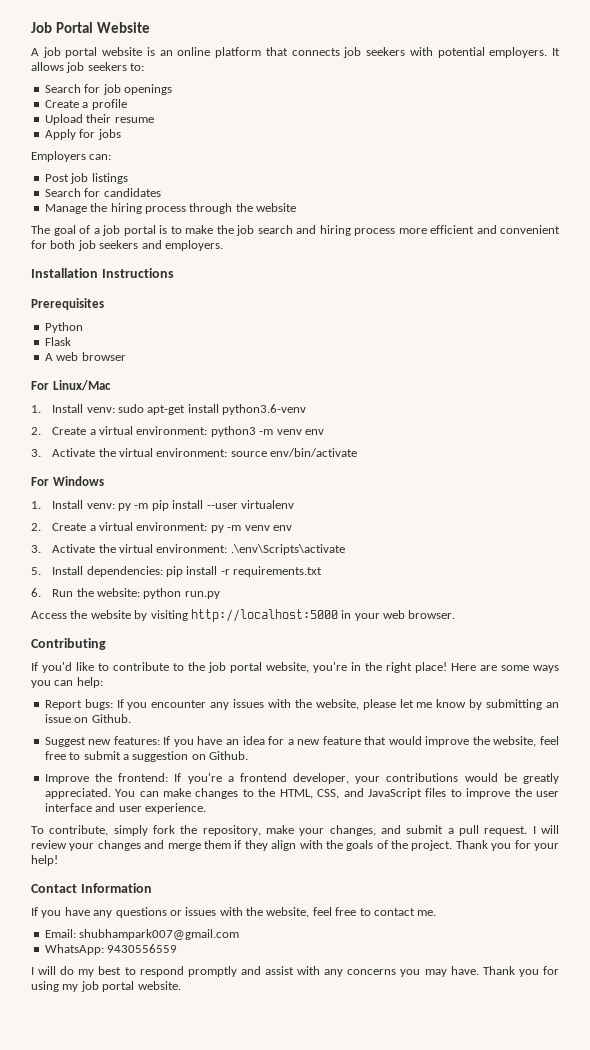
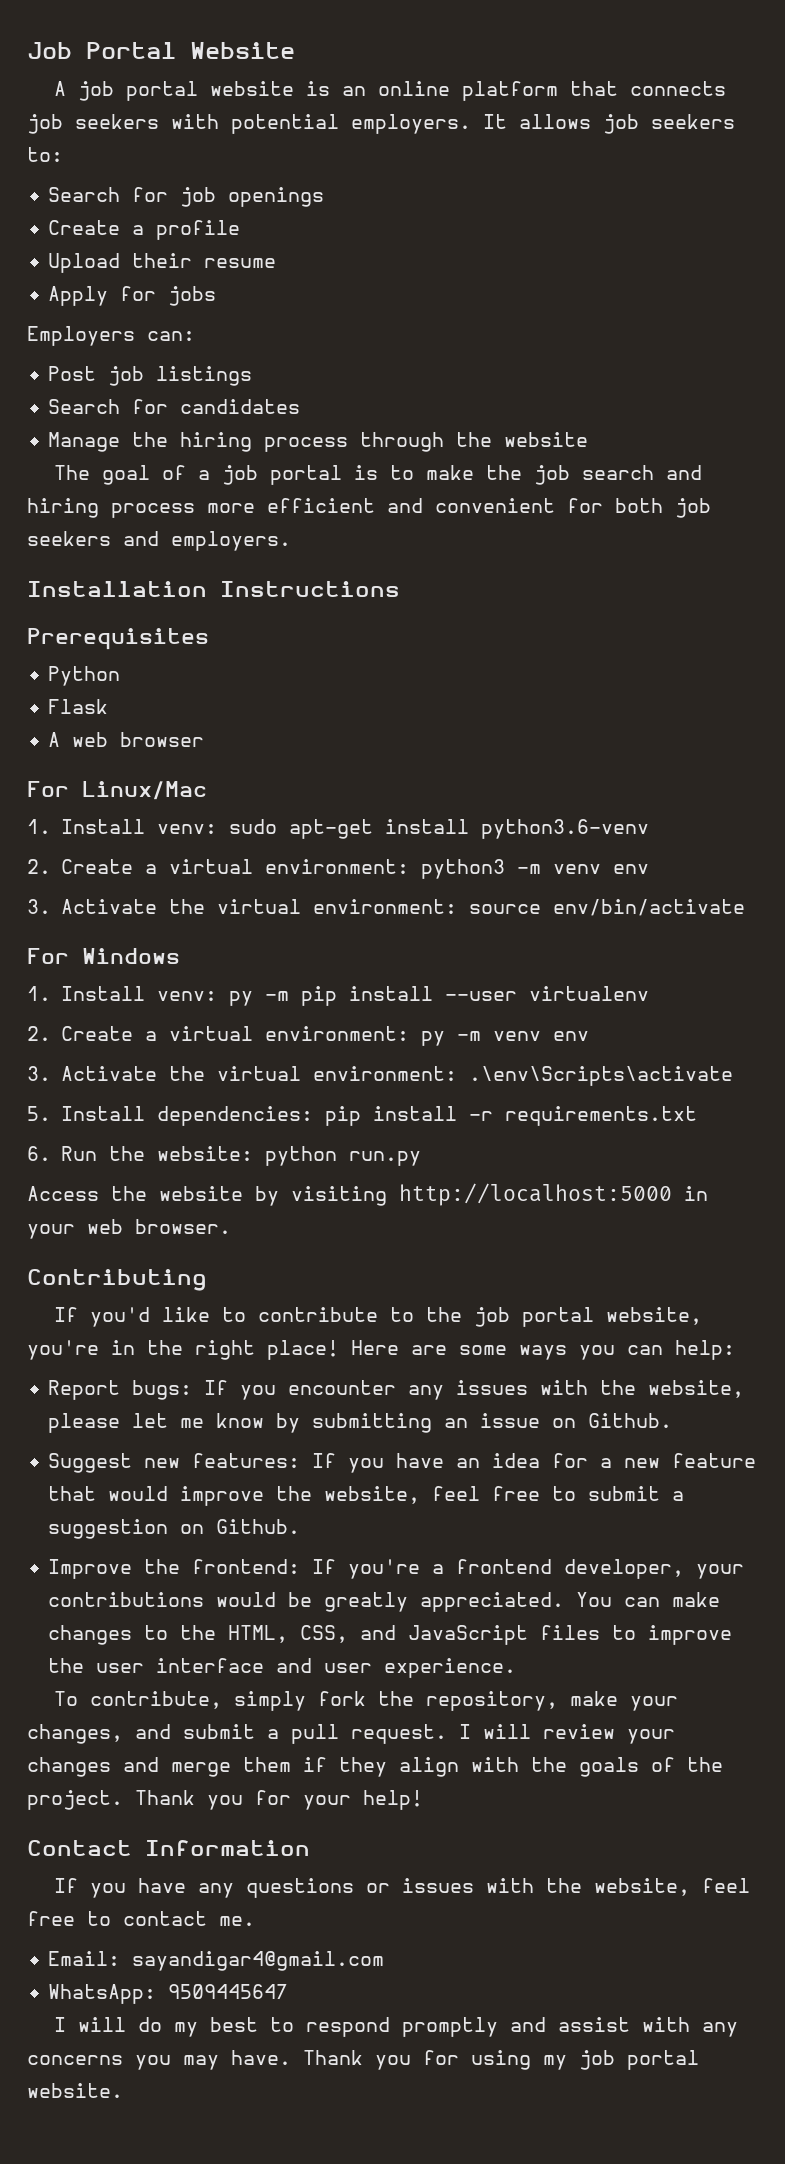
[79,929,240,940] shubhampark007@gmail.com -> [132,1951,385,1971] sayandigar4@gmail.com
[107,944,178,953] 9430556559 -> [168,1984,289,1999] 9509445647

